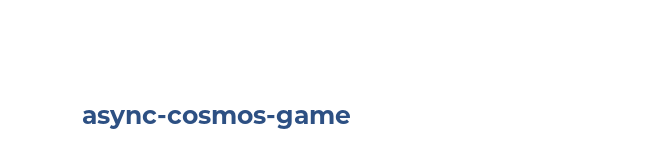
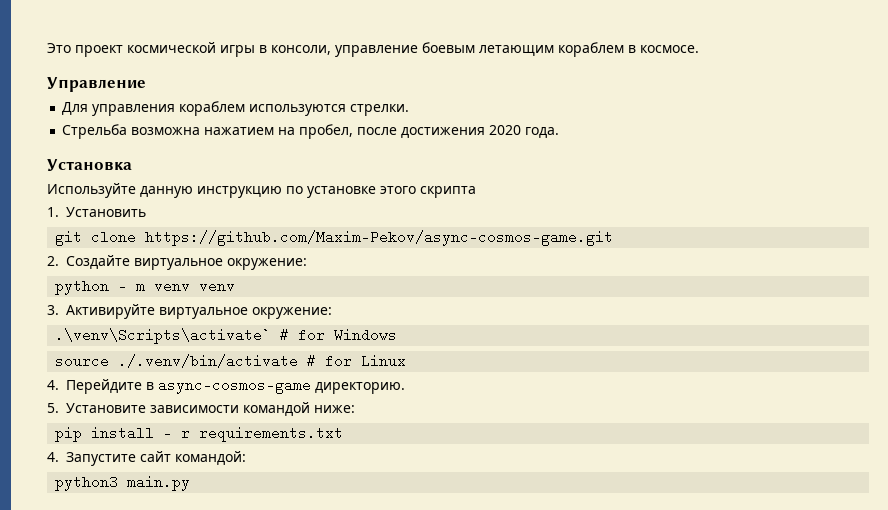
[82,110,351,129] async-cosmos-game -> [47,42,699,57] [47,77,146,92] [62,101,410,116] [62,124,560,139] [47,159,132,171] [47,183,476,198] [47,207,146,217] [55,230,614,246] [47,255,307,270] [55,279,236,295] [47,304,332,319] [55,328,398,344] [55,354,407,368] [47,378,405,394] [47,402,355,416] [55,426,344,442] [47,451,246,466] [55,475,191,491] Это проект космической игры в консоли, управление боевым летающим кораблем в космосе. // Управление // Для управления кораблем используются стрелки. // Стрельба возможна нажатием на пробел, после достижения 2020 года. // Установка // Используйте данную инструкцию по установке этого скрипта // 1. Установить // git clone https://github.com/Maxim-Pekov/async-cosmos-game.git // 2. Создайте виртуальное окружение: // python - m venv venv // 3. Активируйте виртуальное окружение: // .\venv\Scripts\activate` # for Windows // source ./.venv/bin/activate # for Linux // 4. Перейдите в async-cosmos-game директорию. // 5. Установите зависимости командой ниже: // pip install - r requirements.txt // 4. Запустите сайт командой: // python3 main.py

